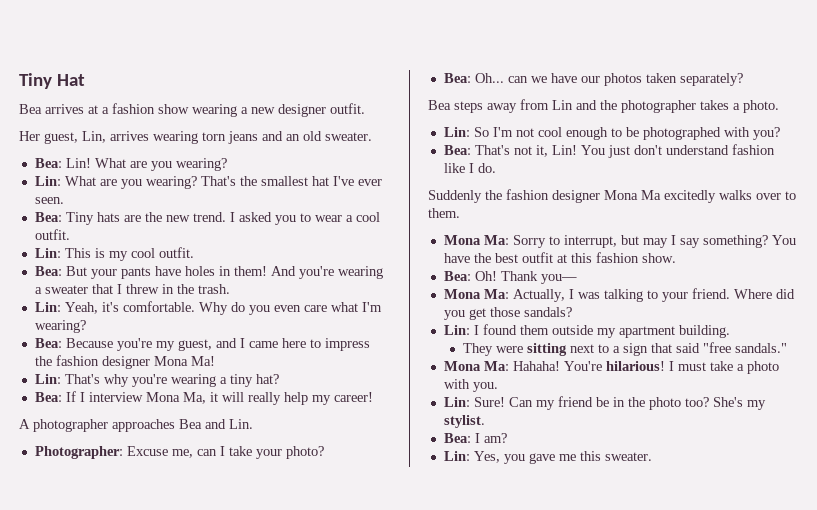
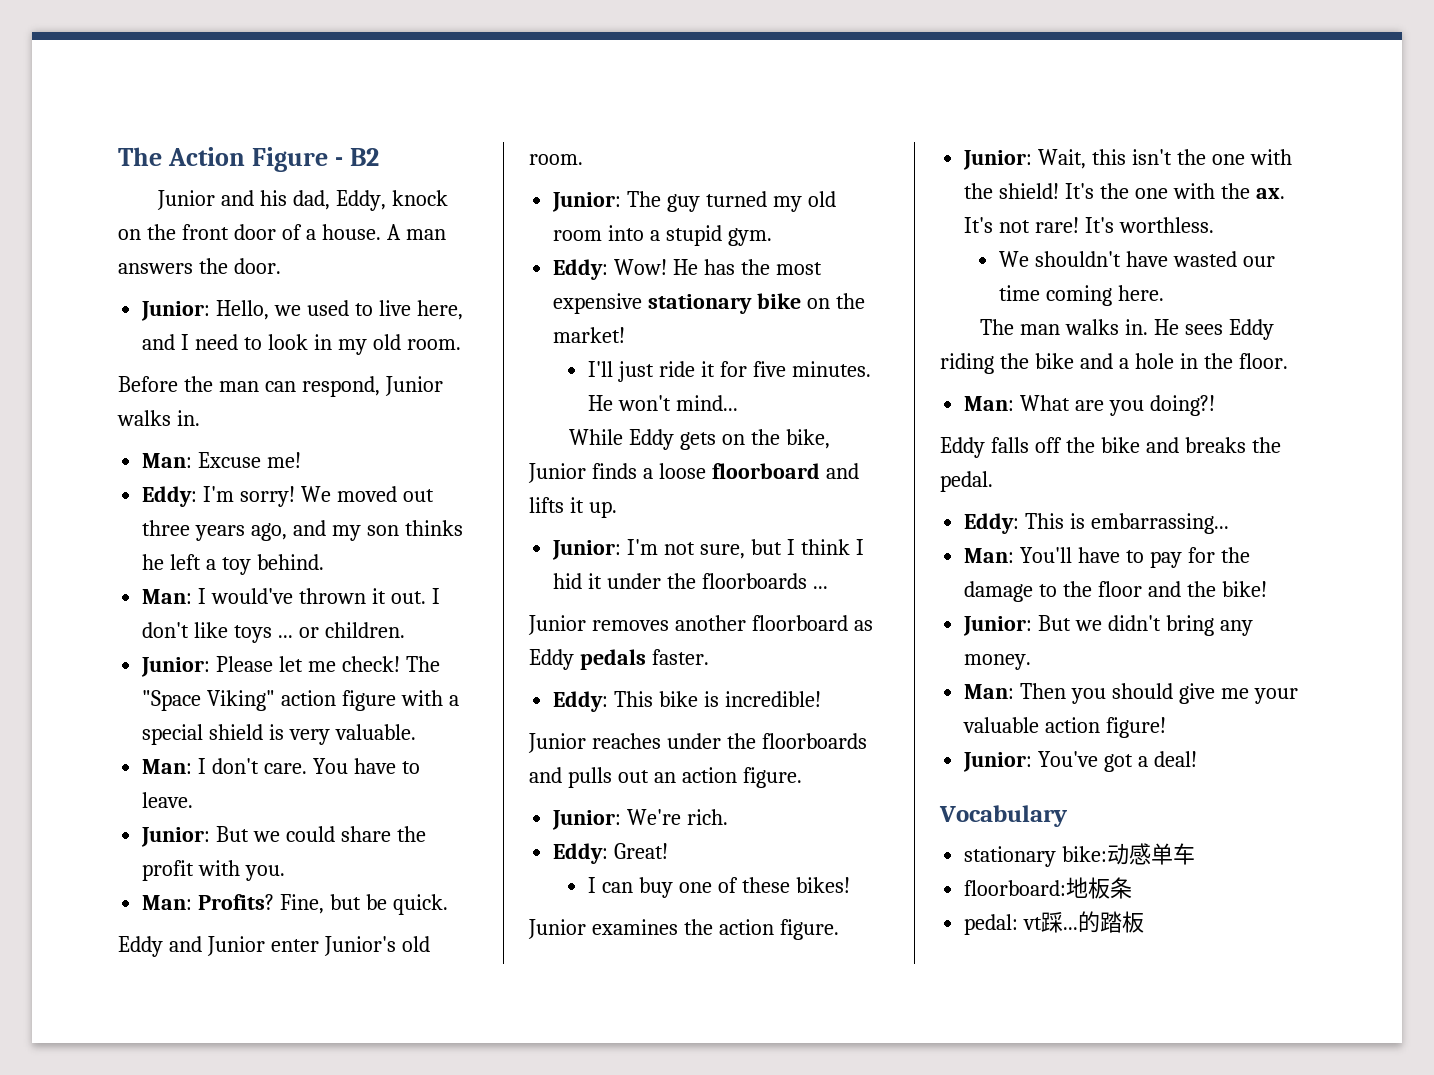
[19,73,85,89] [19,103,365,117] [19,131,372,144] [34,158,227,171] [34,176,382,189] [34,197,64,204] [34,212,380,225] [34,229,70,240] [34,247,194,261] [34,266,383,279] [34,284,230,294] [34,301,382,315] [34,320,86,333] [34,338,370,351] [34,355,215,369] [34,374,279,387] [34,391,373,405] [19,419,253,432] [34,446,324,459] [443,73,743,86] [428,99,779,113] [443,127,780,140] [443,144,775,158] [443,163,496,173] [428,189,796,203] [428,208,460,218] [443,235,796,248] [443,252,676,263] [443,271,577,284] [443,288,795,302] [443,307,572,320] [443,324,730,338] [463,342,788,356] [443,361,779,374] [443,379,498,392] [443,396,766,410] [443,415,485,428] [443,433,507,443] [443,451,652,464] Tiny Hat // Bea arrives at a fashion show wearing a new designer outfit. // Her guest, Lin, arrives wearing torn jeans and an old sweater. // Bea: Lin! What are you wearing? // Lin: What are you wearing? That's the smallest hat I've ever seen. // Bea: Tiny hats are the new trend. I asked you to wear a cool outfit. // Lin: This is my cool outfit. // Bea: But your pants have holes in them! And you're wearing a sweater that I threw in the trash. // Lin: Yeah, it's comfortable. Why do you even care what I'm wearing? // Bea: Because you're my guest, and I came here to impress the fashion designer Mona Ma! // Lin: That's why you're wearing a tiny hat? // Bea: If I interview Mona Ma, it will really help my career! // A photographer approaches Bea and Lin. // Photographer: Excuse me, can I take your photo? // Bea: Oh... can we have our photos taken separately? // Bea steps away from Lin and the photographer takes a photo. // Lin: So I'm not cool enough to be photographed with you? // Bea: That's not it, Lin! You just don't understand fashion like I do. // Suddenly the fashion designer Mona Ma excitedly walks over to them. // Mona Ma: Sorry to interrupt, but may I say something? You have the best outfit at this fashion show. // Bea: Oh! Thank you— // Mona Ma: Actually, I was talking to your friend. Where did you get those sandals? // Lin: I found them outside my apartment building. // They were sitting next to a sign that said "free sandals." // Mona Ma: Hahaha! You're hilarious! I must take a photo with you. // Lin: Sure! Can my friend be in the photo too? She's my stylist. // Bea: I am? // Lin: Yes, you gave me this sweater. -> [118,147,379,172] [157,190,449,211] [118,224,446,240] [118,258,281,274] [141,300,463,321] [142,334,461,355] [118,376,443,397] [117,410,200,426] [142,452,302,468] [142,486,434,507] [142,520,463,541] [142,554,324,575] [142,588,440,604] [142,622,405,643] [141,656,440,677] [142,690,459,711] [142,724,416,745] [142,758,420,774] [142,792,194,808] [141,826,426,847] [142,860,286,881] [142,894,448,915] [118,936,430,957] [529,154,583,165] [552,191,836,212] [553,225,772,246] [553,259,822,280] [553,293,865,314] [553,327,626,343] [588,361,871,382] [588,395,738,411] [569,429,831,450] [528,463,859,483] [529,497,617,518] [552,539,864,560] [553,573,828,589] [528,615,873,635] [529,649,709,670] [553,691,821,712] [528,733,867,753] [529,767,802,788] [552,809,729,830] [553,843,669,864] [588,877,850,898] [528,919,839,940] [963,149,1292,170] [964,183,1285,199] [964,217,1214,233] [999,251,1275,267] [999,285,1164,306] [980,319,1274,340] [940,353,1288,374] [964,395,1215,416] [940,437,1281,458] [940,471,993,492] [964,513,1230,534] [964,547,1250,568] [964,581,1267,602] [963,615,1253,636] [964,654,1032,670] [964,683,1298,704] [963,717,1167,738] [963,751,1197,772] [939,805,1068,827] [964,843,1196,867] [964,877,1133,899] [964,911,1145,935] The Action Figure - B2 // Junior and his dad, Eddy, knock on the front door of a house. A man answers the door. // Junior: Hello, we used to live here, and I need to look in my old room. // Before the man can respond, Junior walks in. // Man: Excuse me! // Eddy: I'm sorry! We moved out three years ago, and my son thinks he left a toy behind. // Man: I would've thrown it out. I don't like toys ... or children. // Junior: Please let me check! The "Space Viking" action figure with a special shield is very valuable. // Man: I don't care. You have to leave. // Junior: But we could share the profit with you. // Man: Profits? Fine, but be quick. // Eddy and Junior enter Junior's old room. // Junior: The guy turned my old room into a stupid gym. // Eddy: Wow! He has the most expensive stationary bike on the market! // I'll just ride it for five minutes. He won't mind... // While Eddy gets on the bike, Junior finds a loose floorboard and lifts it up. // Junior: I'm not sure, but I think I hid it under the floorboards ... // Junior removes another floorboard as Eddy pedals faster. // Eddy: This bike is incredible! // Junior reaches under the floorboards and pulls out an action figure. // Junior: We're rich. // Eddy: Great! // I can buy one of these bikes! // Junior examines the action figure. // Junior: Wait, this isn't the one with the shield! It's the one with the ax. It's not rare! It's worthless. // We shouldn't have wasted our time coming here. // The man walks in. He sees Eddy riding the bike and a hole in the floor. // Man: What are you doing?! // Eddy falls off the bike and breaks the pedal. // Eddy: This is embarrassing... // Man: You'll have to pay for the damage to the floor and the bike! // Junior: But we didn't bring any money. // Man: Then you should give me your valuable action figure! // Junior: You've got a deal! // Vocabulary // stationary bike:动感单车 // floorboard:地板条 // pedal: vt踩...的踏板

